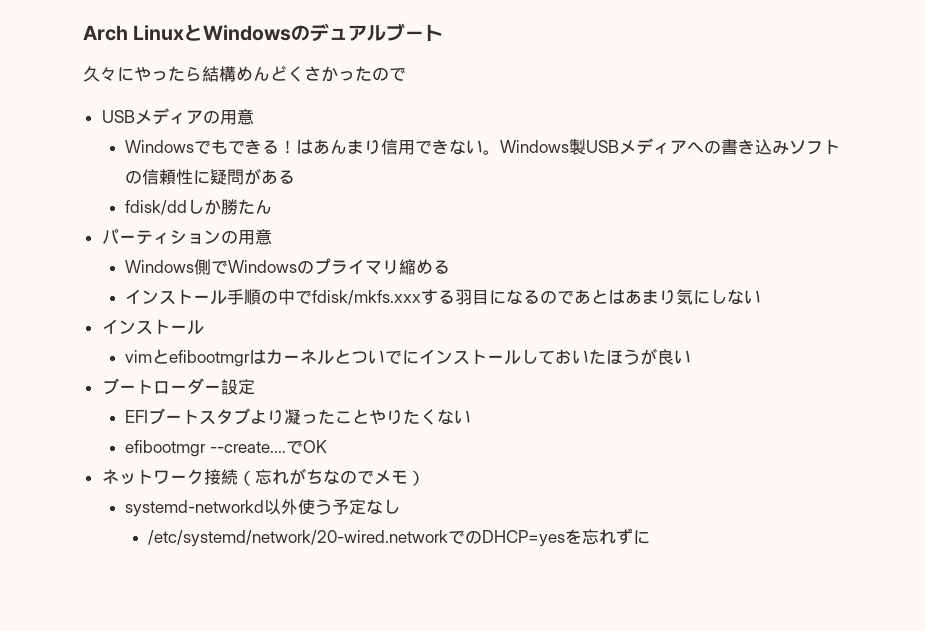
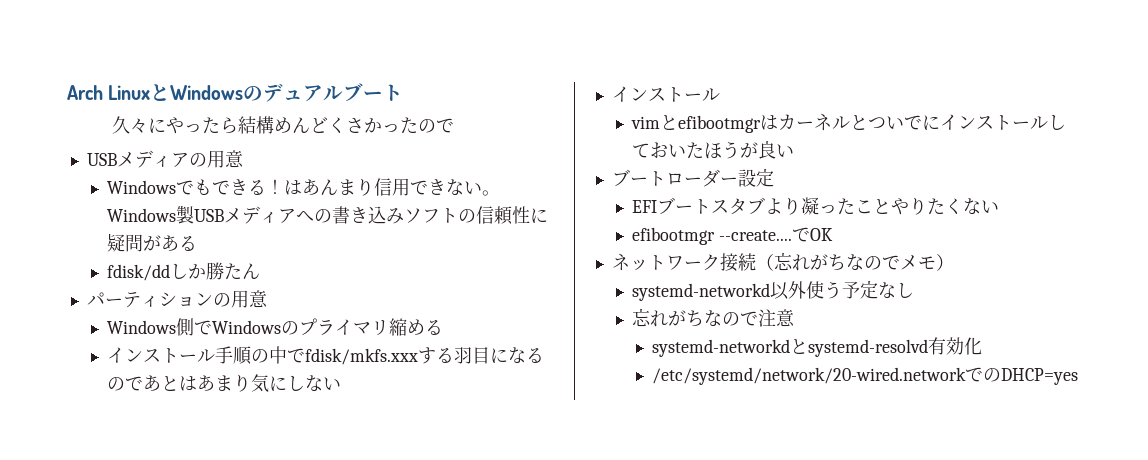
(400, 506) none -> [631,308,795,327] [652,337,983,357] // 忘れがちなので注意 // systemd-networkdとsystemd-resolvd有効化
[565,528,651,545] を忘れずに -> (1079, 376) none

